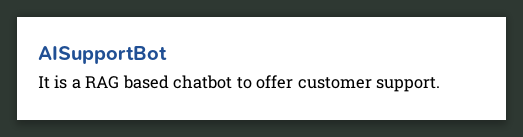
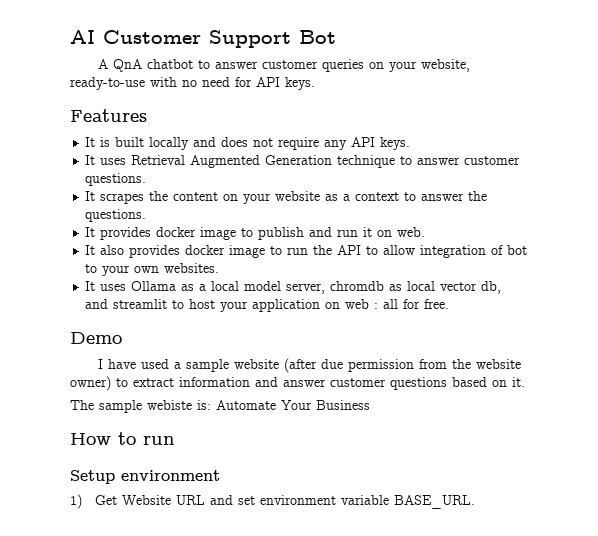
[38,46,167,64] [38,75,441,92] AISupportBot // It is a RAG based chatbot to offer customer support. -> [70,30,336,48] [97,59,470,72] [70,77,315,90] [70,109,147,122] [85,137,411,150] [85,155,521,168] [85,173,147,186] [85,191,488,204] [85,209,147,222] [85,227,426,240] [85,245,528,258] [85,263,220,276] [85,281,502,294] [85,299,450,312] [70,332,122,344] [97,358,521,373] [70,376,525,391] [70,400,370,413] [70,432,175,445] [70,470,220,484] [70,494,475,509] AI Customer Support Bot // A QnA chatbot to answer customer queries on your website, ready-to-use with no need for API keys. // Features // It is built locally and does not require any API keys. // It uses Retrieval Augmented Generation technique to answer customer questions. // It scrapes the content on your website as a context to answer the questions. // It provides docker image to publish and run it on web. // It also provides docker image to run the API to allow integration of bot to your own websites. // It uses Ollama as a local model server, chromdb as local vector db, and streamlit to host your application on web : all for free. // Demo // I have used a sample website (after due permission from the website owner) to extract information and answer customer questions based on it. // The sample webiste is: Automate Your Business // How to run // Setup environment // 1) Get Website URL and set environment variable BASE_URL.

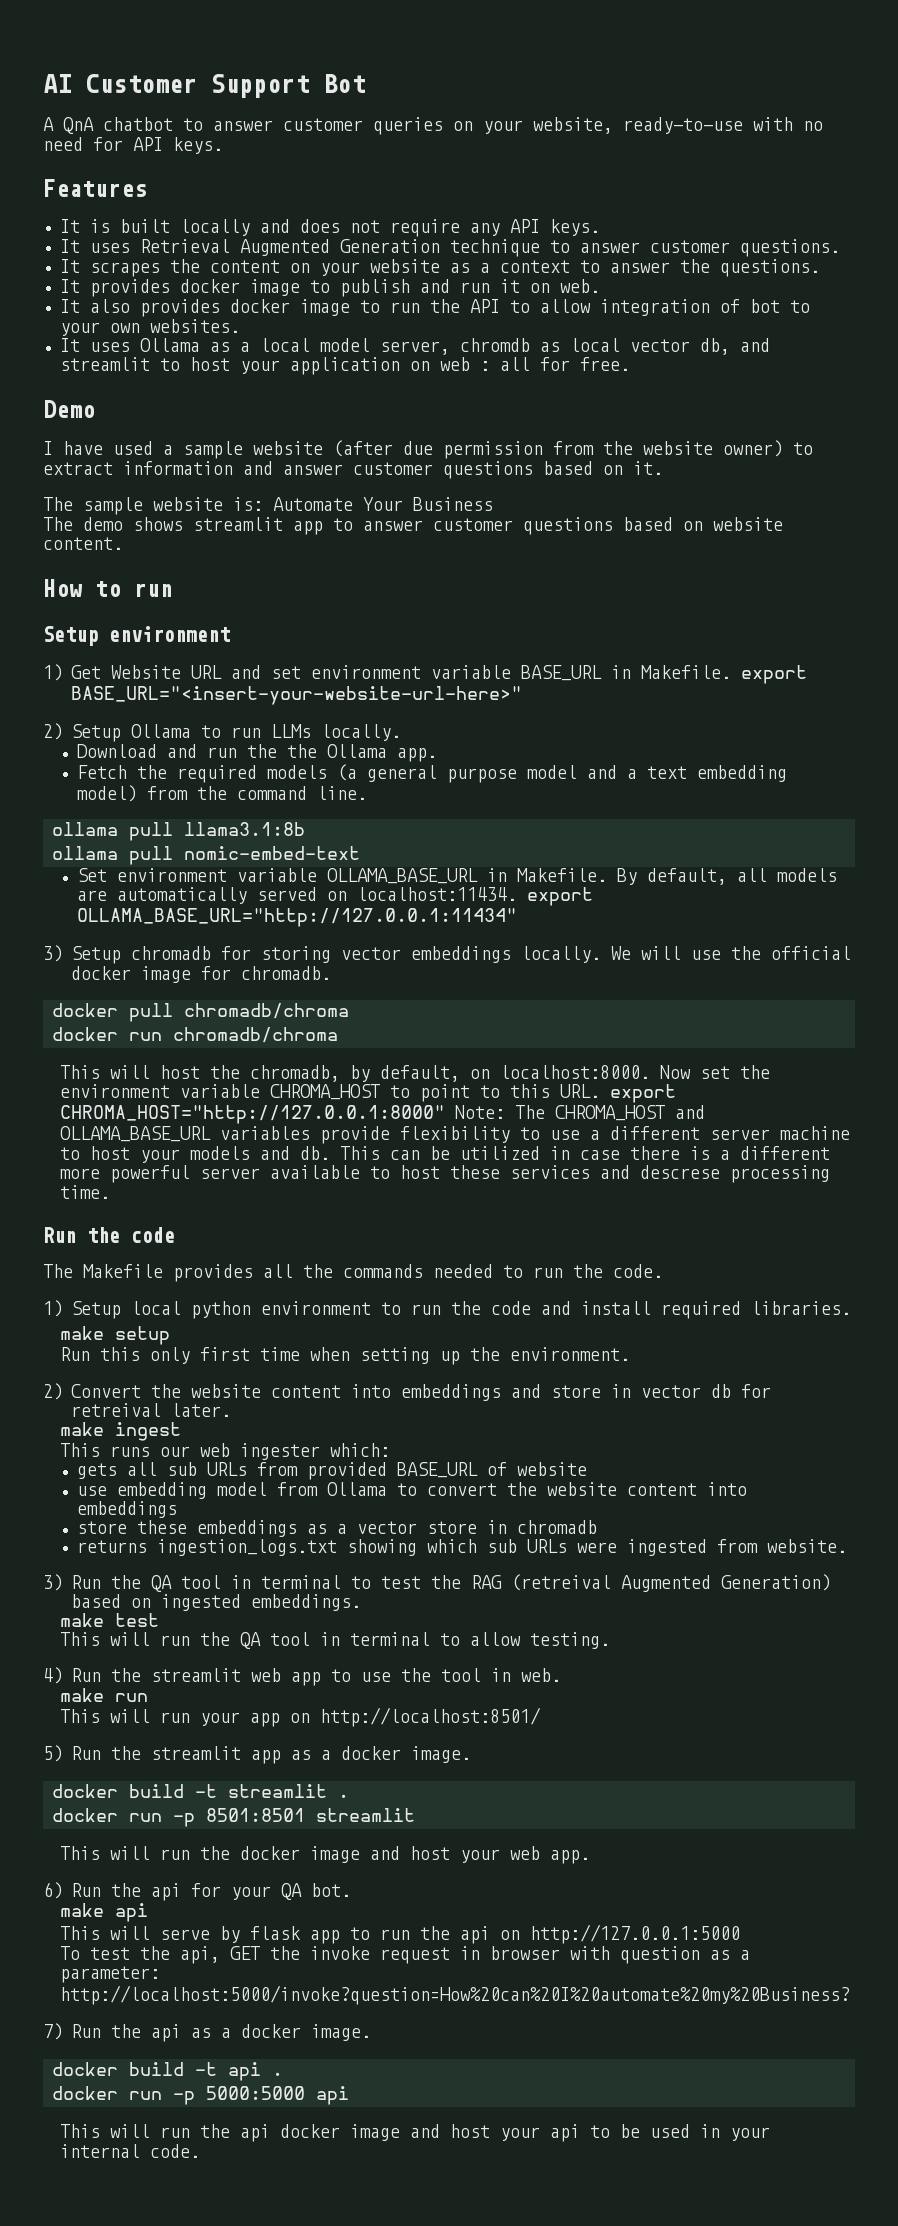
[147,400,192,410] webiste -> [153,497,223,511] website
(370, 405) none -> [43,517,783,535] [43,537,123,550] // The demo shows streamlit app to answer customer questions based on website content.
[393,495,475,509] BASE_URL. -> [520,665,807,684] [70,686,522,705] [43,723,401,742] [76,744,437,762] [76,764,787,783] [76,785,367,802] [52,822,305,841] [52,846,360,865] [76,868,837,885] [76,887,593,906] [76,908,517,927] [43,945,851,964] [70,966,331,983] [52,1003,349,1022] [52,1027,338,1043] [60,1065,771,1082] [60,1084,677,1103] [60,1105,706,1124] [60,1126,851,1144] [60,1146,831,1163] [60,1165,831,1183] [60,1185,111,1199] [43,1227,175,1243] [43,1264,663,1282] [43,1300,851,1319] [60,1326,171,1345] [60,1347,631,1365] [43,1383,771,1401] [70,1403,231,1417] [60,1422,182,1441] [60,1443,391,1460] [76,1462,587,1480] [76,1482,747,1499] [76,1501,177,1518] [76,1520,597,1537] [76,1539,847,1556] [43,1574,831,1592] [70,1594,361,1611] [60,1613,160,1627] [60,1632,611,1649] [43,1667,561,1686] [60,1688,149,1702] [60,1707,542,1727] [43,1745,471,1764] [52,1784,349,1798] [52,1808,415,1827] [60,1846,591,1864] [43,1882,351,1901] [60,1903,149,1922] [60,1924,741,1944] [60,1946,751,1964] [60,1966,161,1983] [60,1985,851,2005] [43,2023,371,2042] [52,2062,283,2081] [52,2086,349,2105] [60,2124,771,2142] [60,2144,201,2158] BASE_URL in Makefile. export BASE_URL="<insert-your-website-url-here>" // 2) Setup Ollama to run LLMs locally. // Download and run the the Ollama app. // Fetch the required models (a general purpose model and a text embedding model) from the command line. // ollama pull llama3.1:8b // ollama pull nomic-embed-text // Set environment variable OLLAMA_BASE_URL in Makefile. By default, all models are automatically served on localhost:11434. export OLLAMA_BASE_URL="http://127.0.0.1:11434" // 3) Setup chromadb for storing vector embeddings locally. We will use the official docker image for chromadb. // docker pull chromadb/chroma // docker run chromadb/chroma // This will host the chromadb, by default, on localhost:8000. Now set the environment variable CHROMA_HOST to point to this URL. export CHROMA_HOST="http://127.0.0.1:8000" Note: The CHROMA_HOST and OLLAMA_BASE_URL variables provide flexibility to use a different server machine to host your models and db. This can be utilized in case there is a different more powerful server available to host these services and descrese processing time. // Run the code // The Makefile provides all the commands needed to run the code. // 1) Setup local python environment to run the code and install required libraries. // make setup // Run this only first time when setting up the environment. // 2) Convert the website content into embeddings and store in vector db for retreival later. // make ingest // This runs our web ingester which: // gets all sub URLs from provided BASE_URL of website // use embedding model from Ollama to convert the website content into embeddings // store these embeddings as a vector store in chromadb // returns ingestion_logs.txt showing which sub URLs were ingested from website. // 3) Run the QA tool in terminal to test the RAG (retreival Augmented Generation) based on ingested embeddings. // make test // This will run the QA tool in terminal to allow testing. // 4) Run the streamlit web app to use the tool in web. // make run // This will run your app on http://localhost:8501/ // 5) Run the streamlit app as a docker image. // docker build -t streamlit . // docker run -p 8501:8501 streamlit // This will run the docker image and host your web app. // 6) Run the api for your QA bot. // make api // This will serve by flask app to run the api on http://127.0.0.1:5000 // To test the api, GET the invoke request in browser with question as a parameter: http://localhost:5000/invoke?question=How%20can%20I%20automate%20my%20Business? // 7) Run the api as a docker image. // docker build -t api . // docker run -p 5000:5000 api // This will run the api docker image and host your api to be used in your internal code.

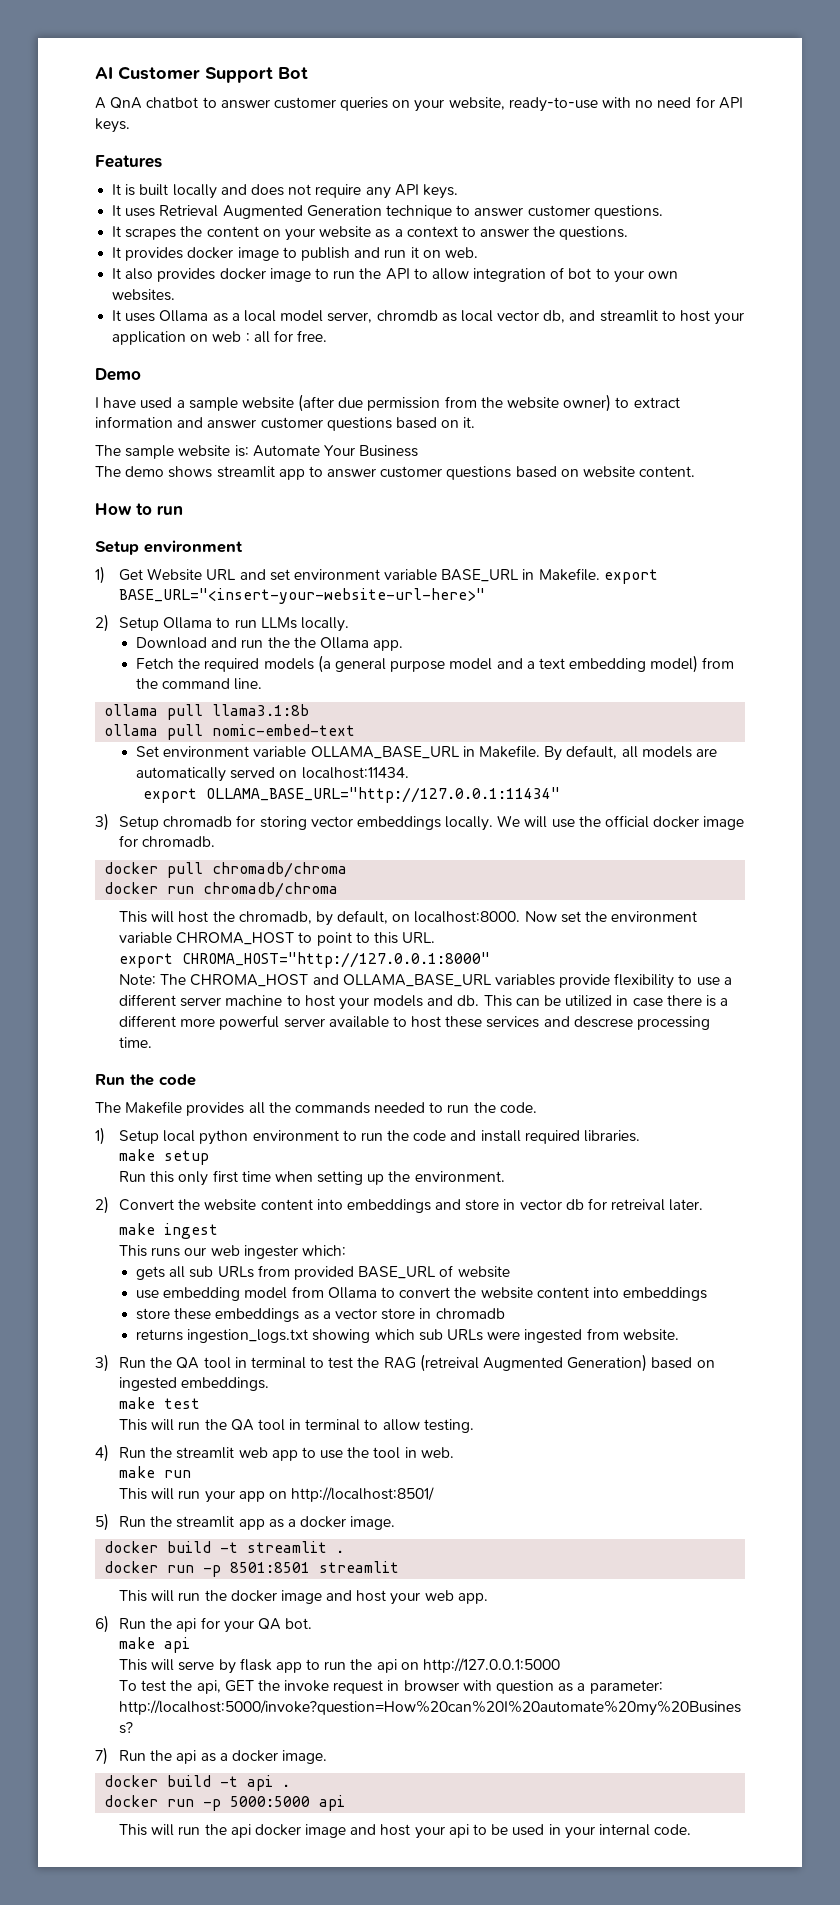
(517, 894) none -> (409, 773) //
(601, 1091) none -> (436, 937) //
(446, 1114) none -> (490, 960) //

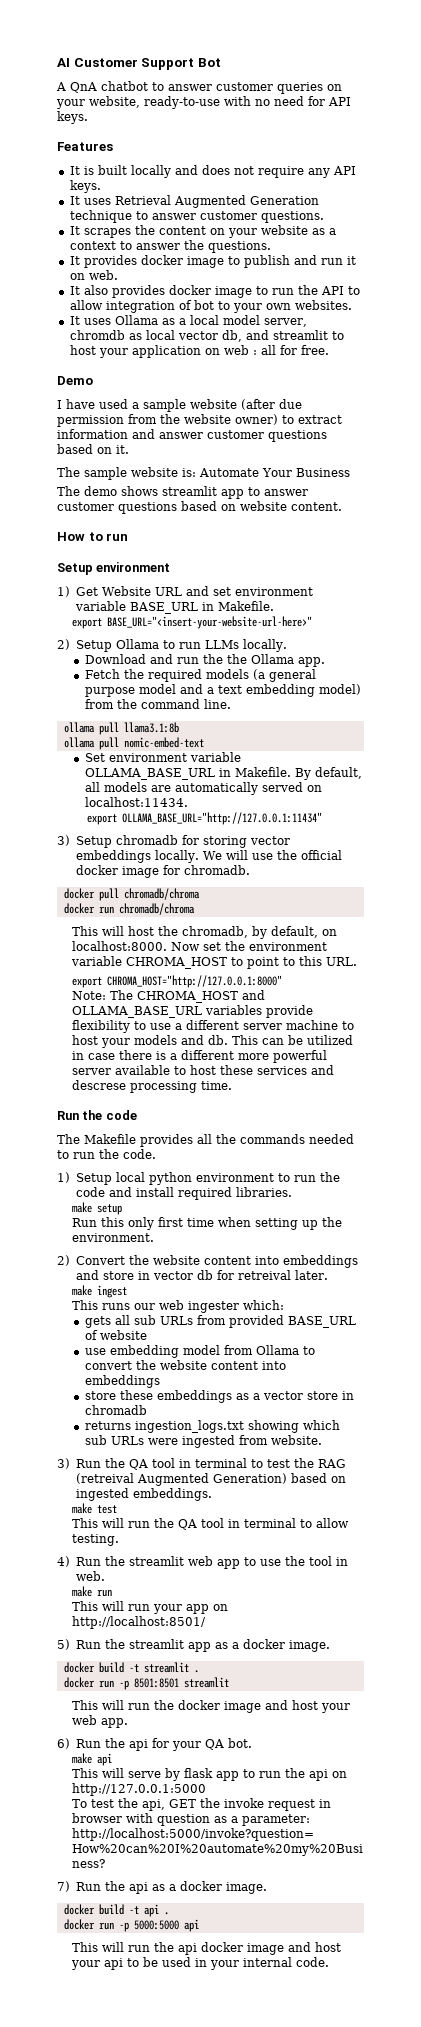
(600, 574) none -> (274, 606) //

